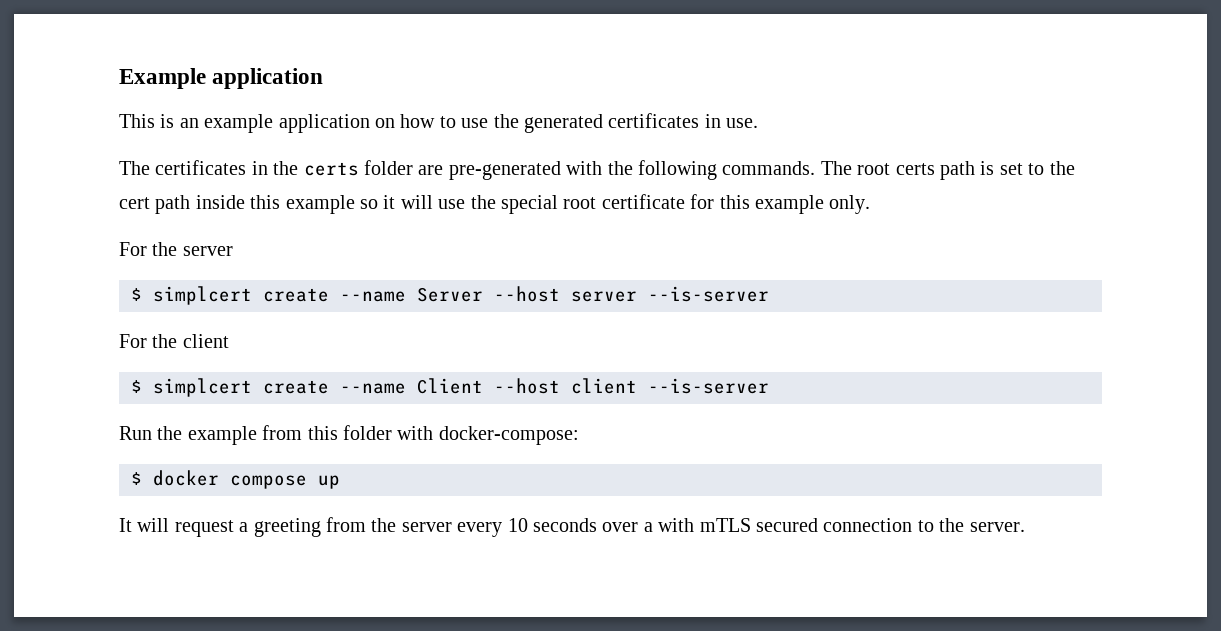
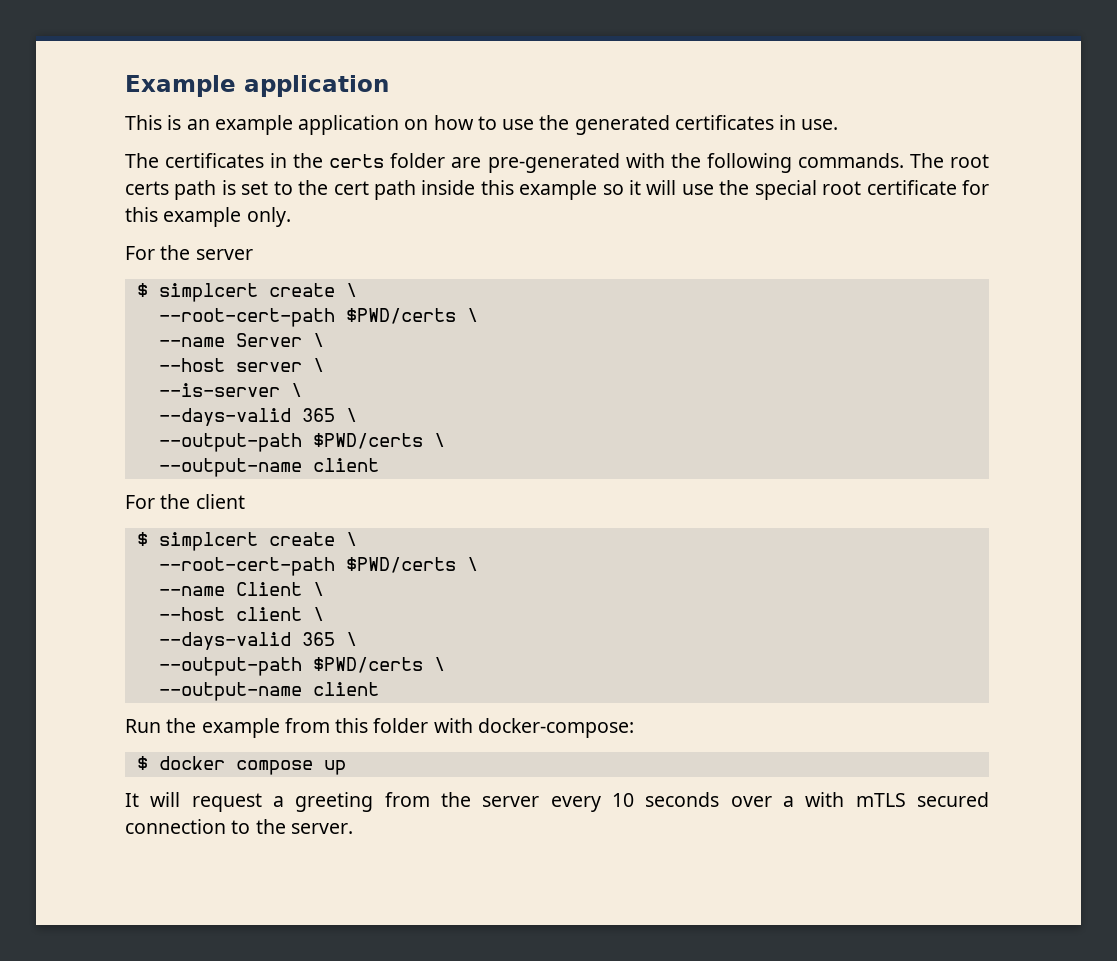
(329, 295) none -> [345,283,357,297] [158,308,478,327] \ // --root-cert-path $PWD/certs \ //
(483, 294) none -> [312,333,324,347] \ //
[648,286,769,302] --is-server -> [312,358,324,372] [158,383,302,397] [158,408,357,426] [158,433,445,452] [158,458,379,477] \ // --is-server \ // --days-valid 365 \ // --output-path $PWD/certs \ // --output-name client
(329, 387) none -> [345,532,357,546] [158,557,478,576] \ // --root-cert-path $PWD/certs \ //
(483, 386) none -> [312,582,324,596] \ //
[648,378,769,394] --is-server -> [312,607,324,621] [158,632,357,650] [158,657,445,676] [158,682,379,701] \ // --days-valid 365 \ // --output-path $PWD/certs \ // --output-name client

